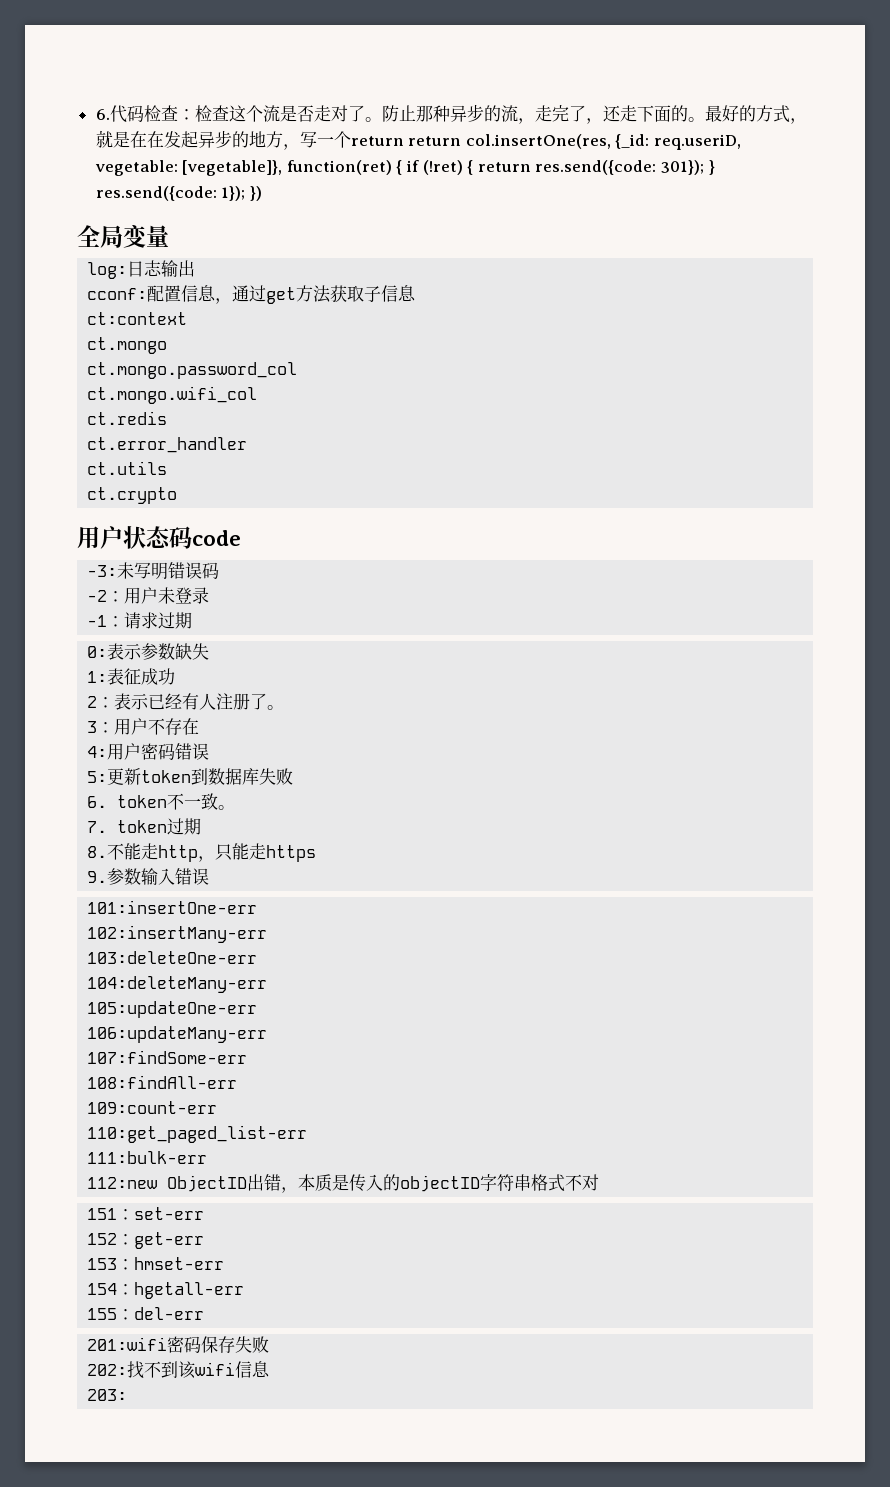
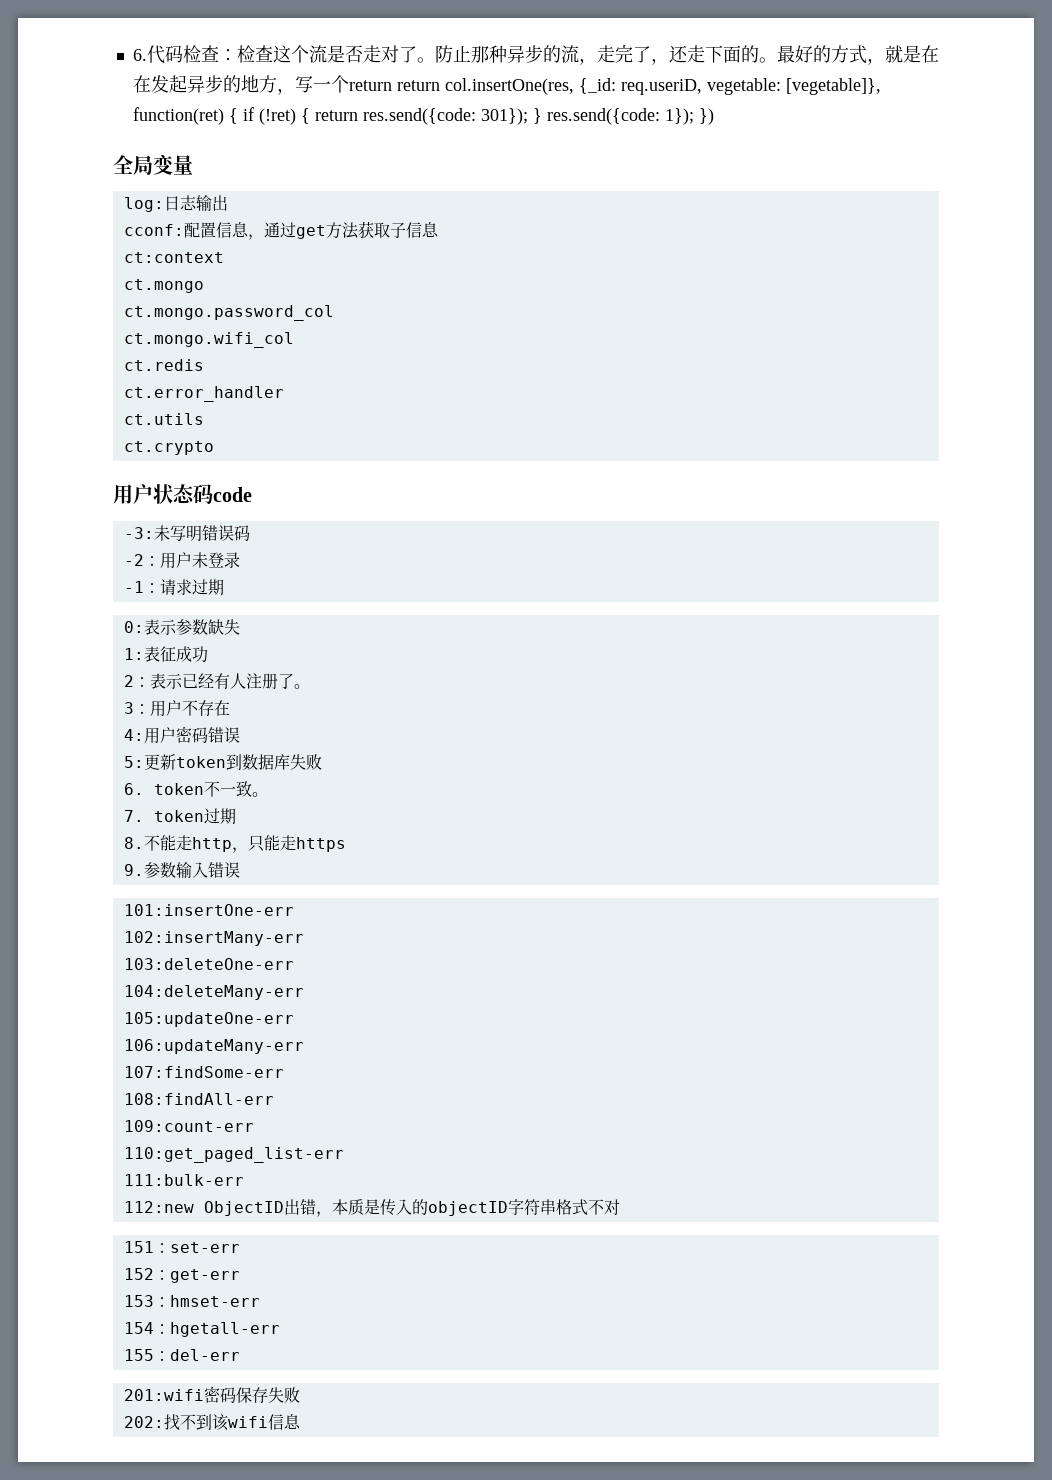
[87,1389,128,1401] // 203: -> (301, 1421) none

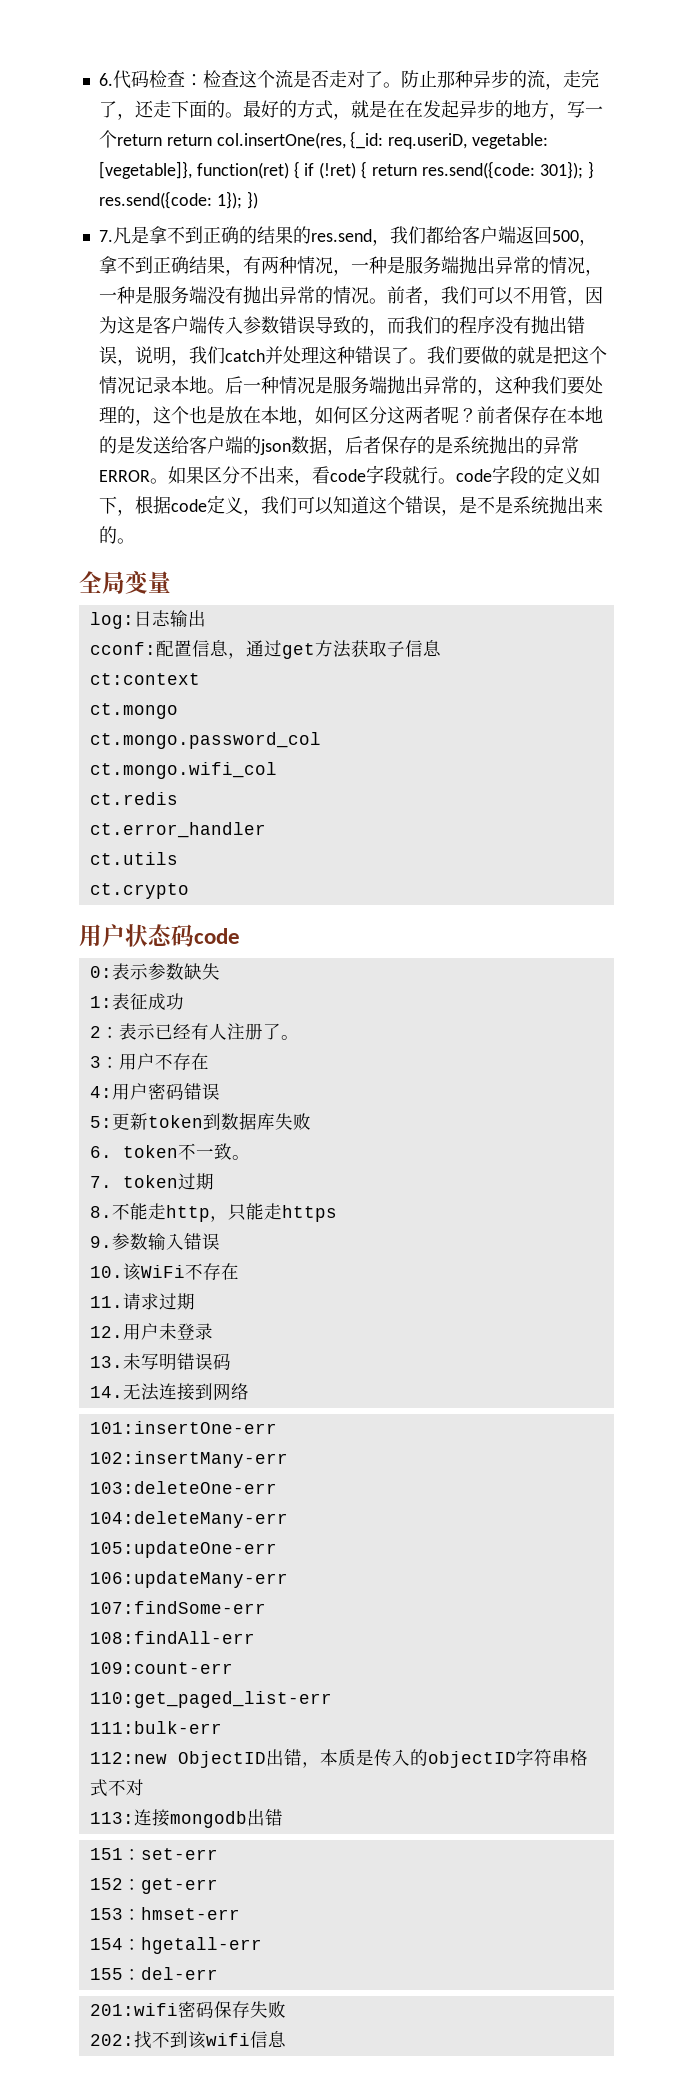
(714, 116) none -> [98,226,597,246] [98,256,603,276] [98,286,603,306] [98,316,585,336] [98,346,607,366] [98,376,603,396] [98,406,603,426] [98,436,579,456] [98,465,600,486] [98,495,603,516] [98,526,135,544] // 7.凡是拿不到正确的结果的res.send，我们都给客户端返回500，拿不到正确结果，有两种情况，一种是服务端抛出异常的情况，一种是服务端没有抛出异常的情况。前者，我们可以不用管，因为这是客户端传入参数错误导致的，而我们的程序没有抛出错误，说明，我们catch并处理这种错误了。我们要做的就是把这个情况记录本地。后一种情况是服务端抛出异常的，这种我们要处理的，这个也是放在本地，如何区分这两者呢？前者保存在本地的是发送给客户端的json数据，后者保存的是系统抛出的异常ERROR。如果区分不出来，看code字段就行。code字段的定义如下，根据code定义，我们可以知道这个错误，是不是系统抛出来的。
[123,525,250,542] [123,552,240,569] [123,579,224,595] // -3:未写明错误码 // -2：用户未登录 // -1：请求过期 -> (240, 936) none
(240, 870) none -> [89,1263,239,1281] [89,1293,195,1310] [89,1323,213,1340] [89,1353,231,1371] [89,1383,249,1401] // 10.该WiFi不存在 // 11.请求过期 // 12.用户未登录 // 13.未写明错误码 // 14.无法连接到网络
(620, 1207) none -> [89,1809,283,1828] // 113:连接mongodb出错

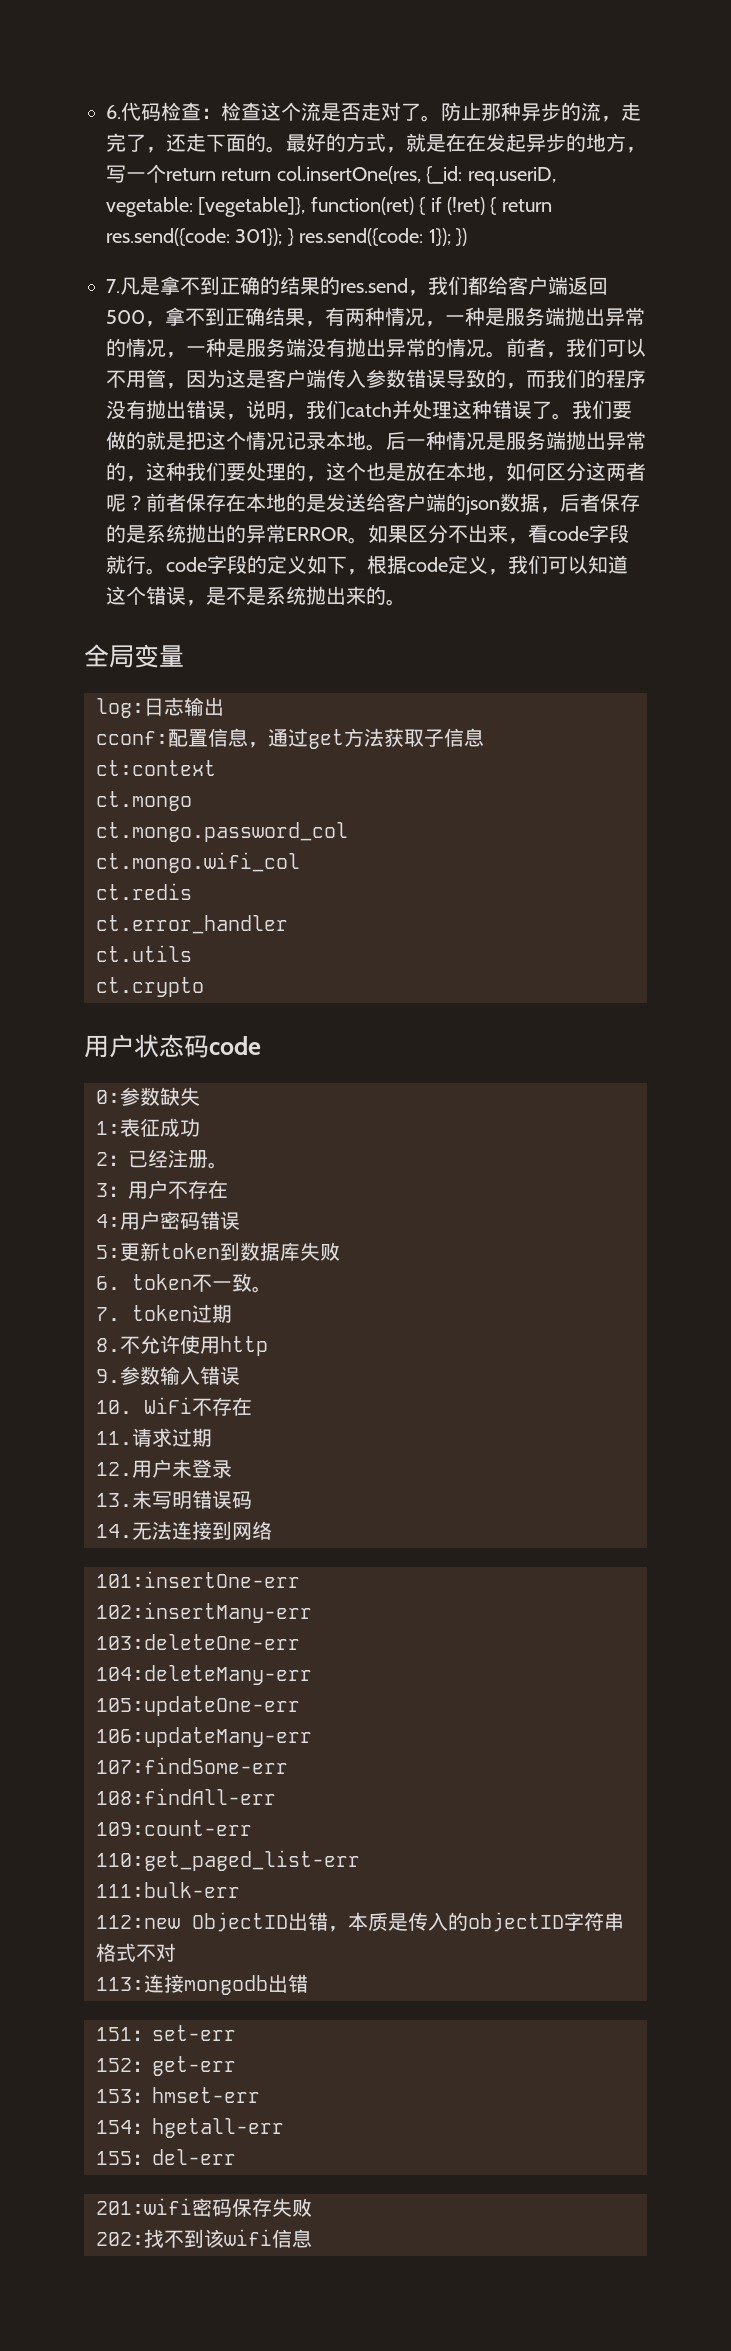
[111,963,148,980] 表示 -> (120, 1097) none
[118,1023,281,1040] 表示已经有人注册了 -> [128,1149,208,1168] 已经注册
[129,1203,166,1220] 能走 -> [140,1335,220,1354] 允许使用
[209,1203,337,1222] ，只能走https -> (268, 1346) none
[122,1263,141,1281] 该 -> (132, 1407) none

